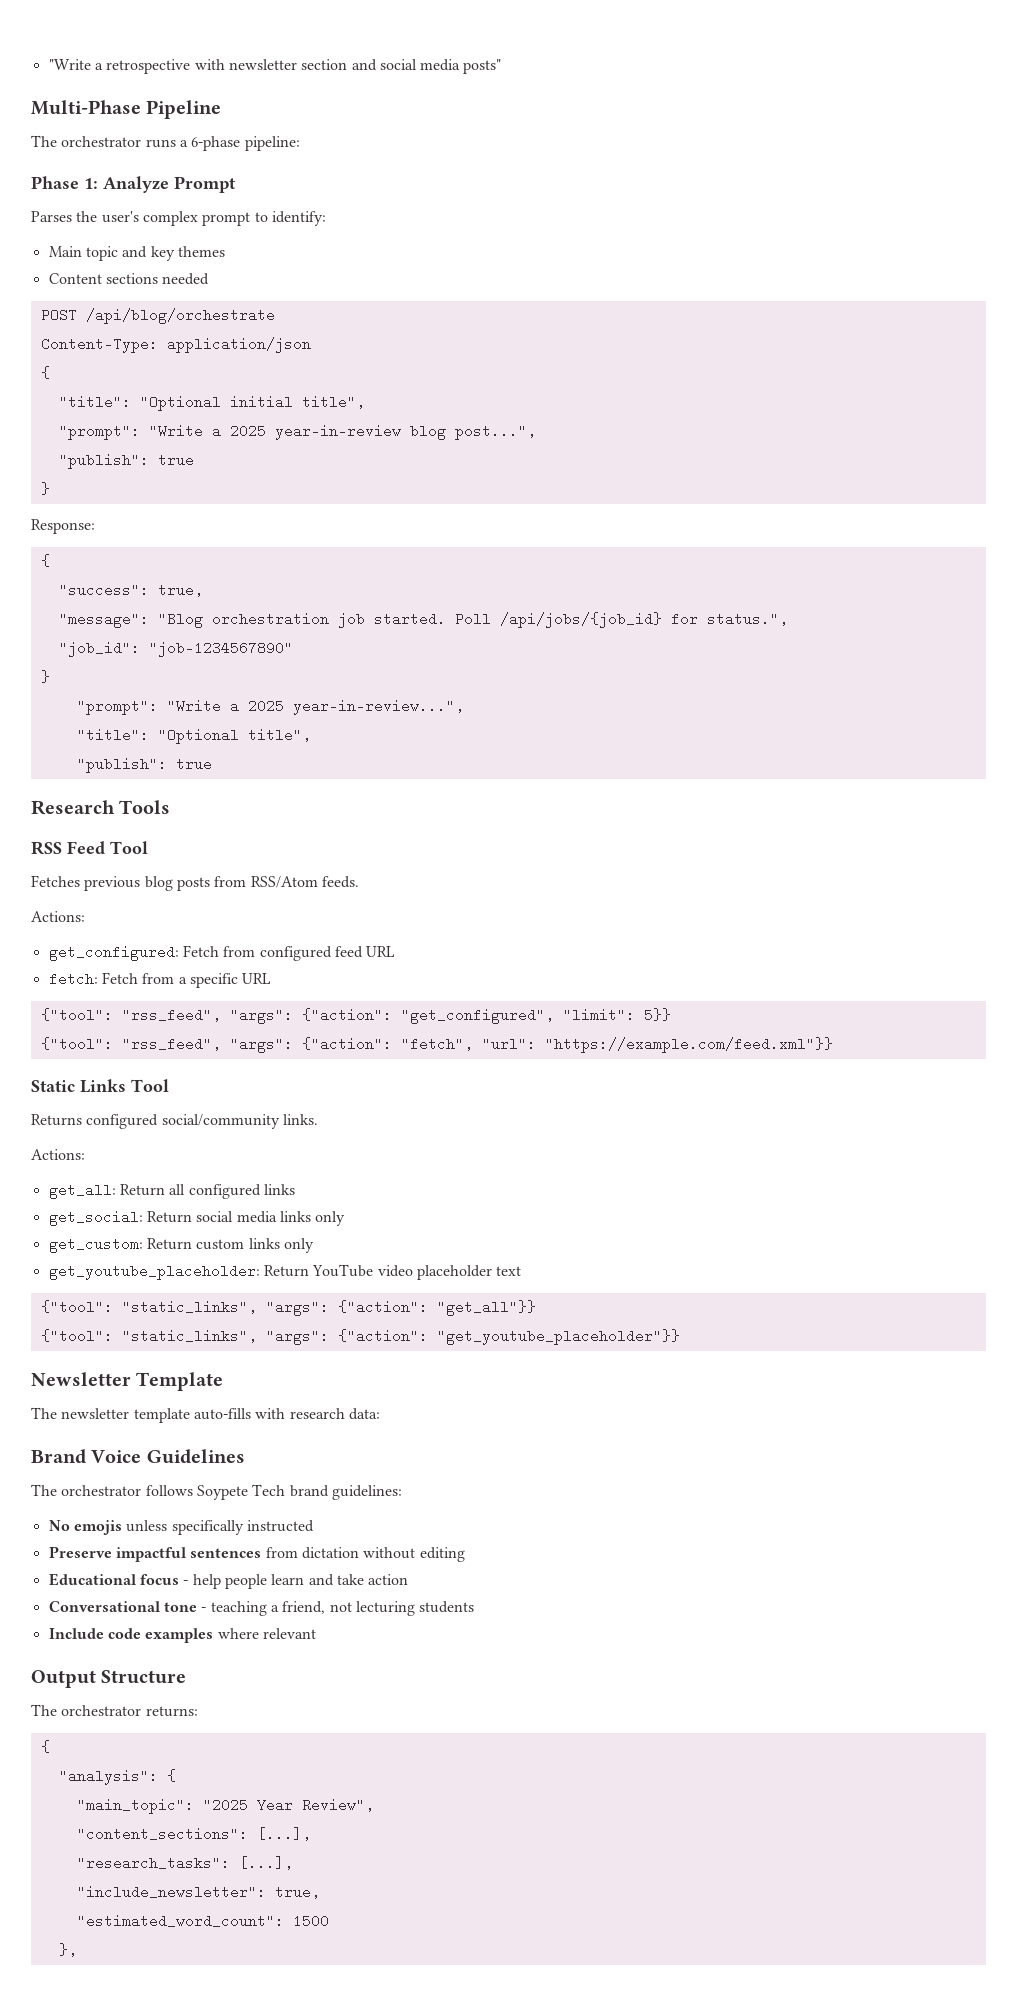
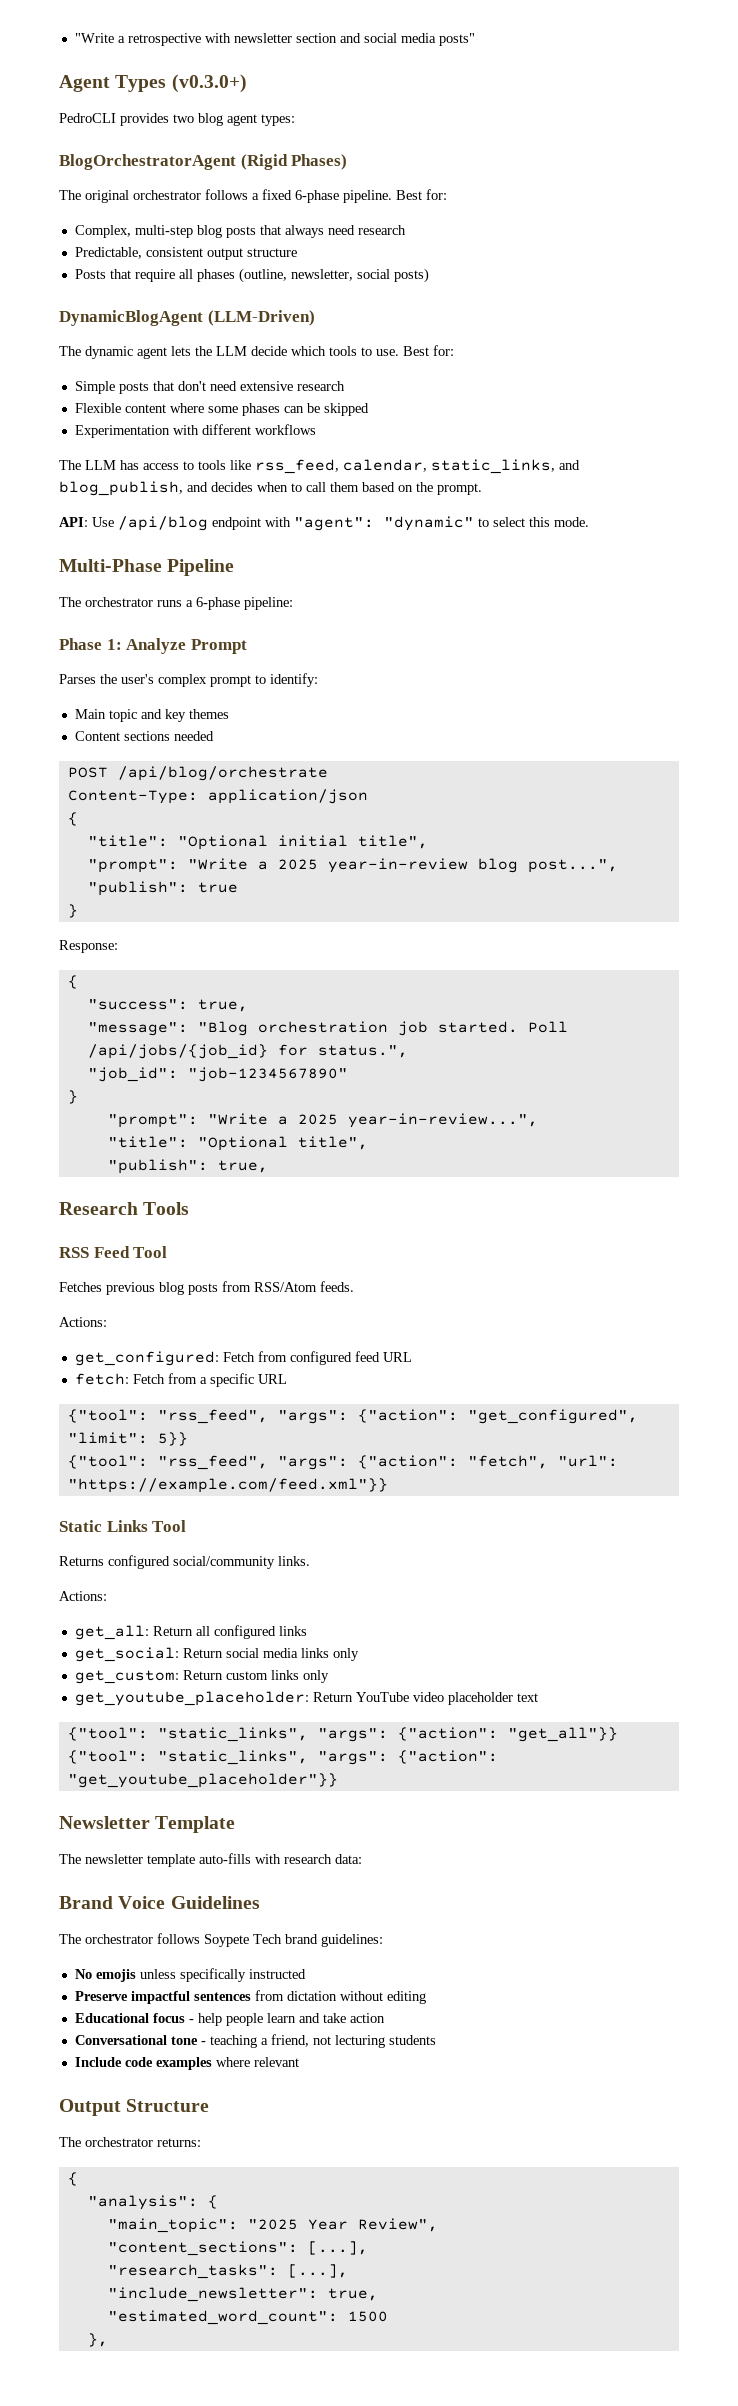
(502, 66) none -> [59,74,247,93] [59,113,295,126] [59,154,348,170] [59,189,447,203] [74,225,406,238] [74,247,297,260] [74,268,429,283] [59,310,315,326] [59,345,454,359] [74,381,345,394] [74,403,369,416] [74,424,316,438] [59,459,580,474] [59,481,482,496] [59,516,589,531] // Agent Types (v0.3.0+) // PedroCLI provides two blog agent types: // BlogOrchestratorAgent (Rigid Phases) // The original orchestrator follows a fixed 6-phase pipeline. Best for: // Complex, multi-step blog posts that always need research // Predictable, consistent output structure // Posts that require all phases (outline, newsletter, social posts) // DynamicBlogAgent (LLM-Driven) // The dynamic agent lets the LLM decide which tools to use. Best for: // Simple posts that don't need extensive research // Flexible content where some phases can be skipped // Experimentation with different workflows // The LLM has access to tools like rss_feed, calendar, static_links, and blog_publish, and decides when to call them based on the prompt. // API: Use /api/blog endpoint with "agent": "dynamic" to select this mode.
[175,757,212,771] true -> [217,1160,268,1173] true,

